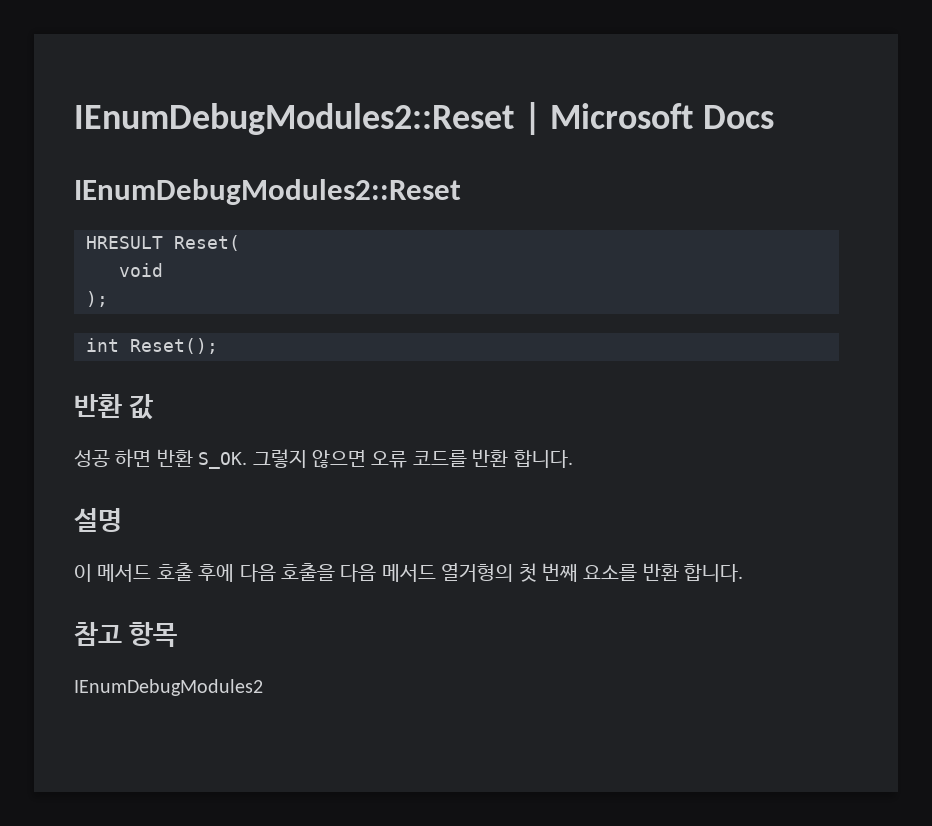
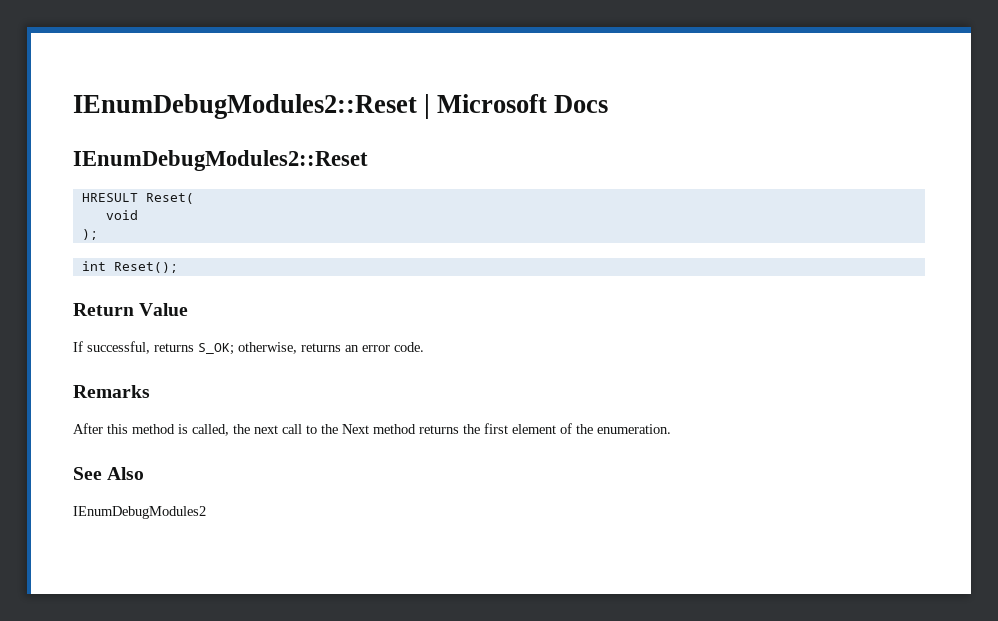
[74,394,154,420] [74,449,573,469] [74,508,122,532] [74,563,744,582] [74,622,178,647] 반환 값 // 성공 하면 반환 S_OK. 그렇지 않으면 오류 코드를 반환 합니다. // 설명 // 이 메서드 호출 후에 다음 호출을 다음 메서드 열거형의 첫 번째 요소를 반환 합니다. // 참고 항목 -> [73,303,189,316] [73,341,424,355] [73,385,150,398] [73,423,671,436] [73,467,145,480] Return Value // If successful, returns S_OK; otherwise, returns an error code. // Remarks // After this method is called, the next call to the Next method returns the first element of the enumeration. // See Also

